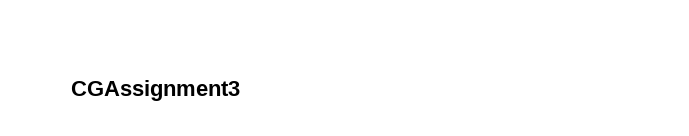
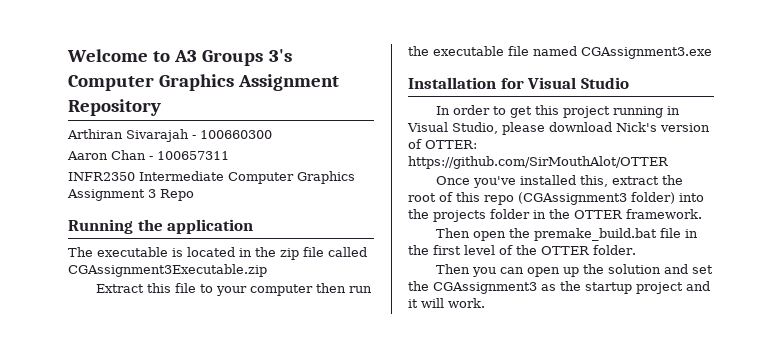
[71,80,240,101] CGAssignment3 -> [67,49,292,66] [68,74,340,91] [68,99,161,116] [67,129,272,142] [67,150,229,160] [68,171,355,184] [67,189,194,201] [68,219,254,234] [68,247,367,260] [68,264,267,277] [96,283,373,296] [408,46,712,59] [408,77,629,89] [436,105,681,118] [407,122,710,135] [408,139,477,149] [408,156,669,169] [436,175,684,188] [408,192,704,205] [408,209,702,222] [436,228,699,241] [408,245,636,255] [436,264,714,277] [408,281,710,294] [408,298,485,308] Welcome to A3 Groups 3's Computer Graphics Assignment Repository // Arthiran Sivarajah - 100660300 // Aaron Chan - 100657311 // INFR2350 Intermediate Computer Graphics Assignment 3 Repo // Running the application // The executable is located in the zip file called CGAssignment3Executable.zip // Extract this file to your computer then run the executable file named CGAssignment3.exe // Installation for Visual Studio // In order to get this project running in Visual Studio, please download Nick's version of OTTER: https://github.com/SirMouthAlot/OTTER // Once you've installed this, extract the root of this repo (CGAssignment3 folder) into the projects folder in the OTTER framework. // Then open the premake_build.bat file in the first level of the OTTER folder. // Then you can open up the solution and set the CGAssignment3 as the startup project and it will work.

